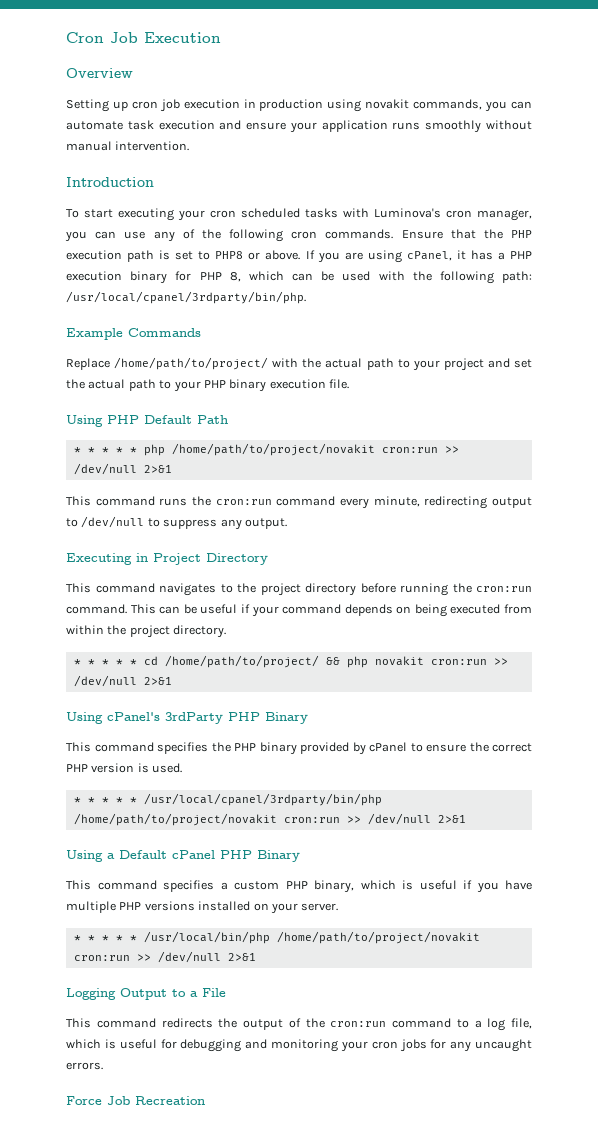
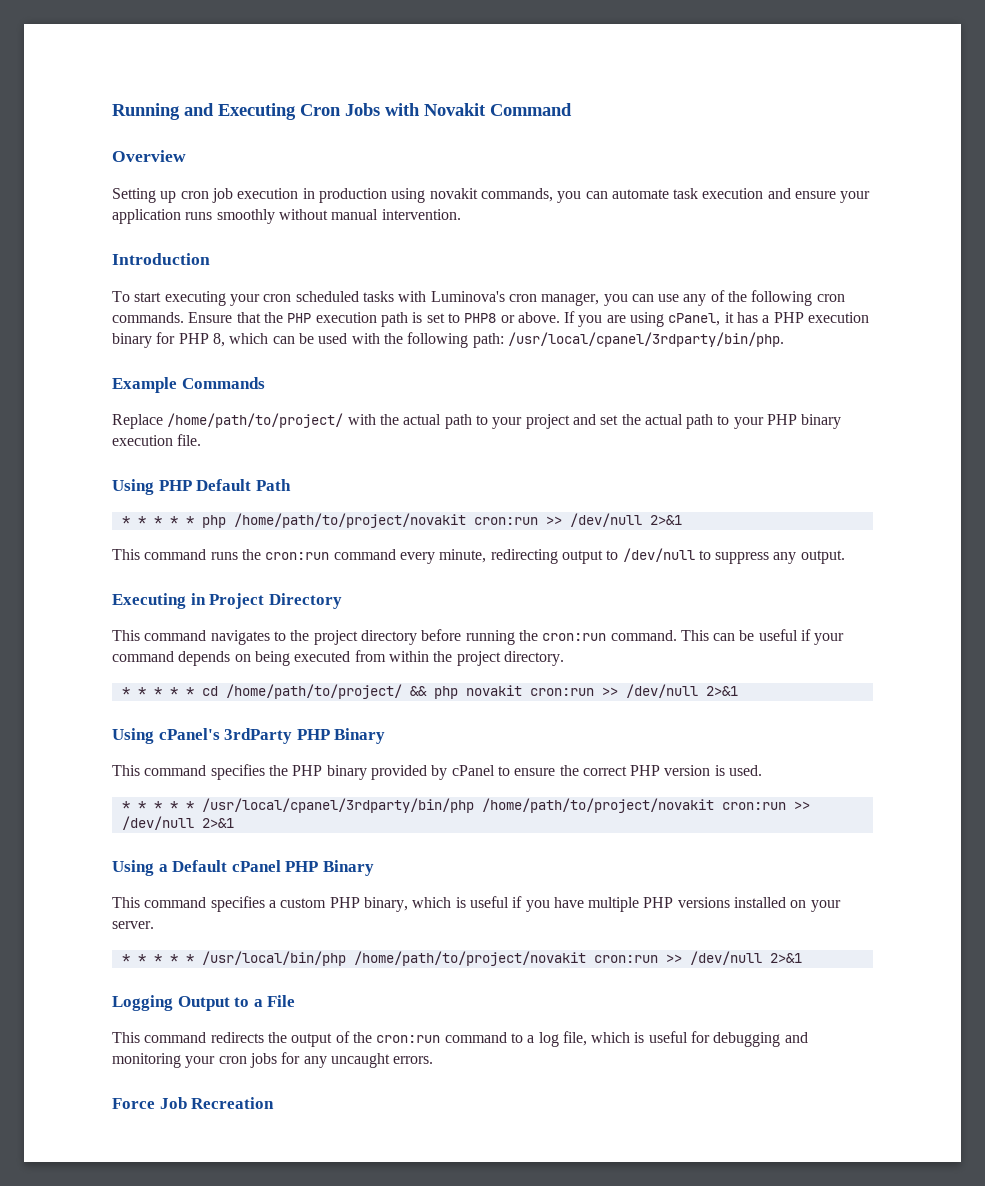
[66,32,221,43] Cron Job Execution -> [112,103,572,120] Running and Executing Cron Jobs with Novakit Command

